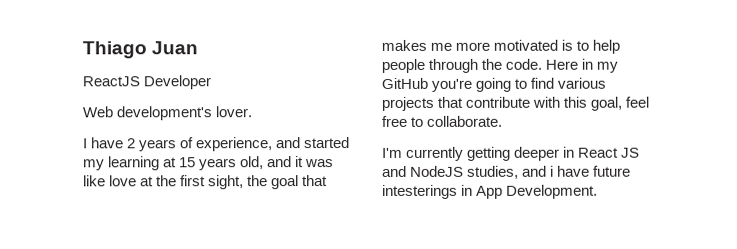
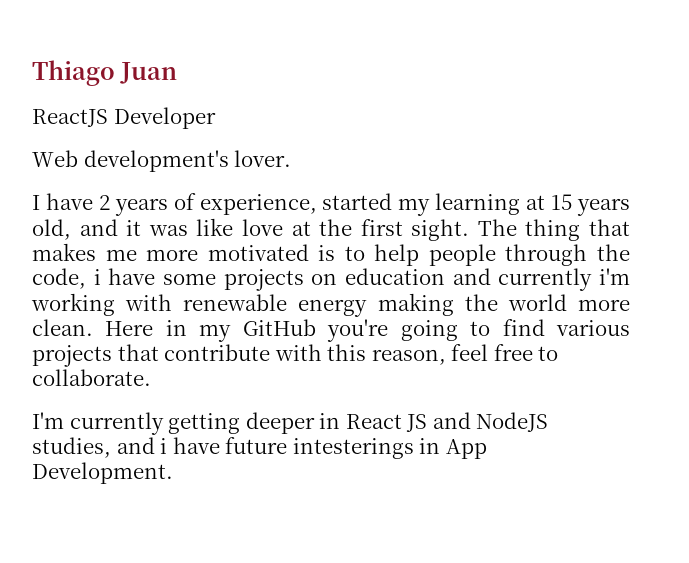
[276,137,302,149] and -> (317, 204) none
[208,175,300,190] sight, the goal -> [411,219,581,241] sight. The thing
[505,58,543,70] code. -> [32,268,631,291] [31,293,630,317] [32,319,93,336] code, i have some projects on education and currently i'm working with renewable energy making the world more clean.
[590,96,623,111] goal, -> [371,349,446,365] reason,

